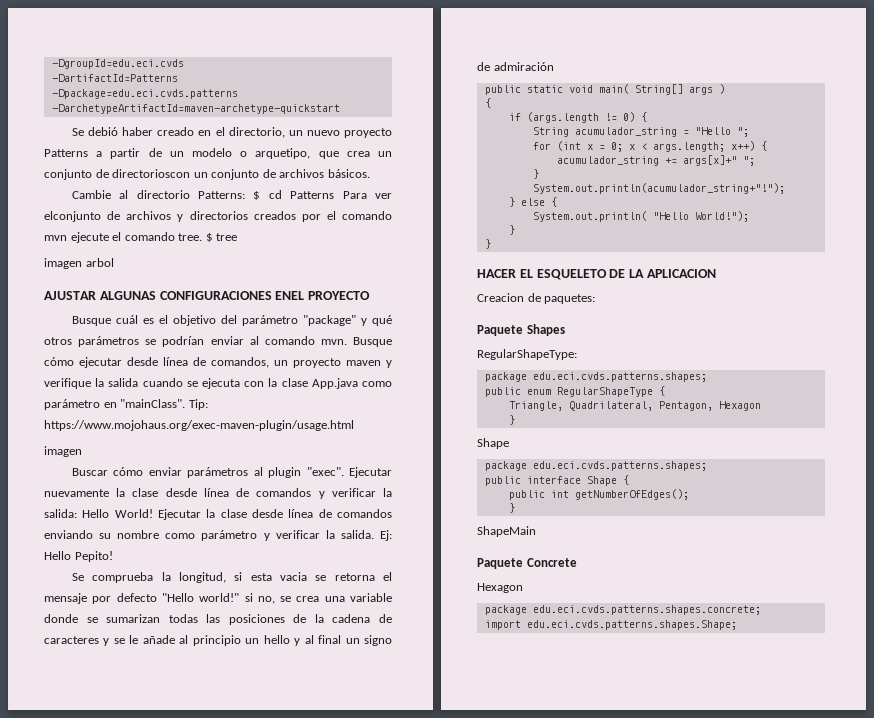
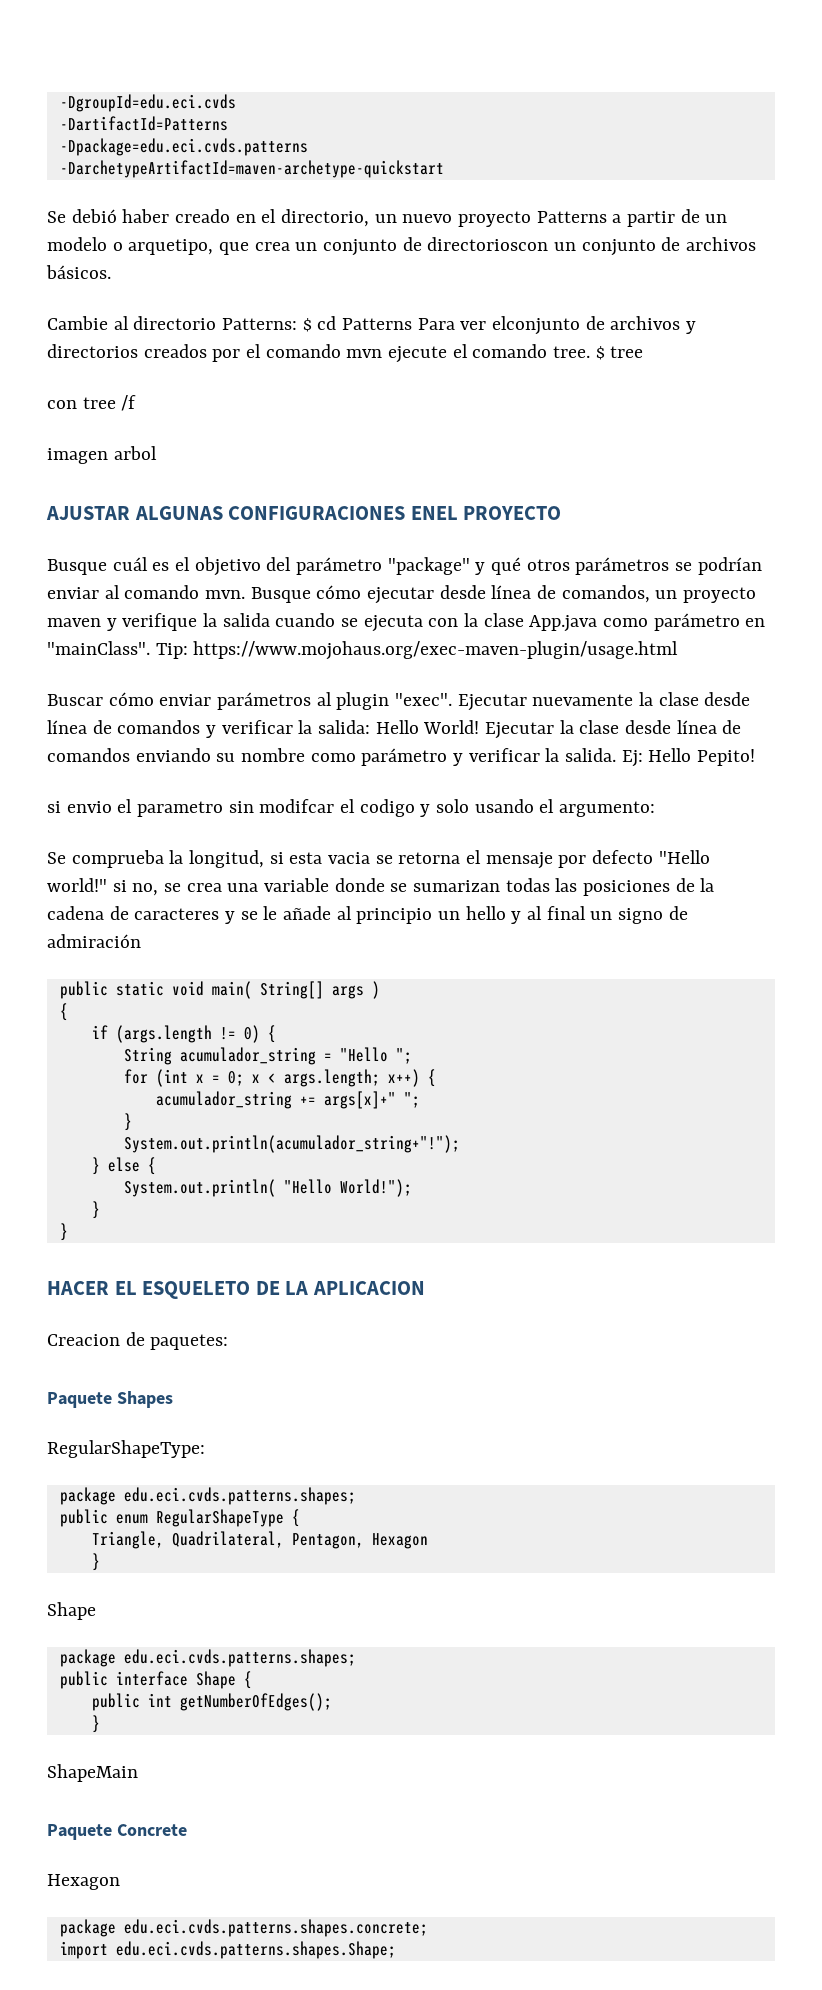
(238, 237) none -> [47,395,137,411] // con tree /f
[44,446,82,457] // imagen -> (679, 650) none
(113, 556) none -> [47,799,656,817] // si envio el parametro sin modifcar el codigo y solo usando el argumento:

